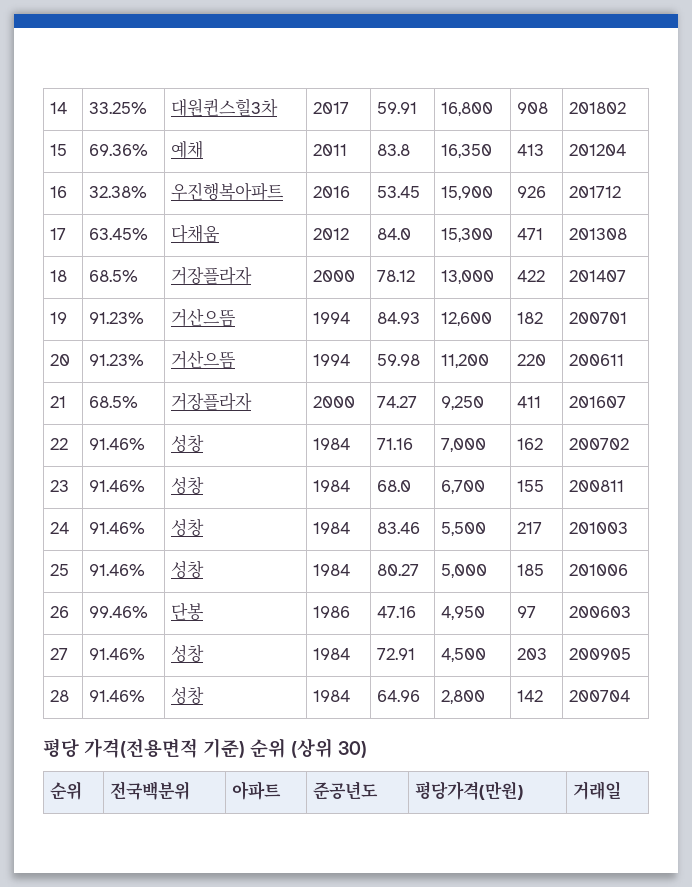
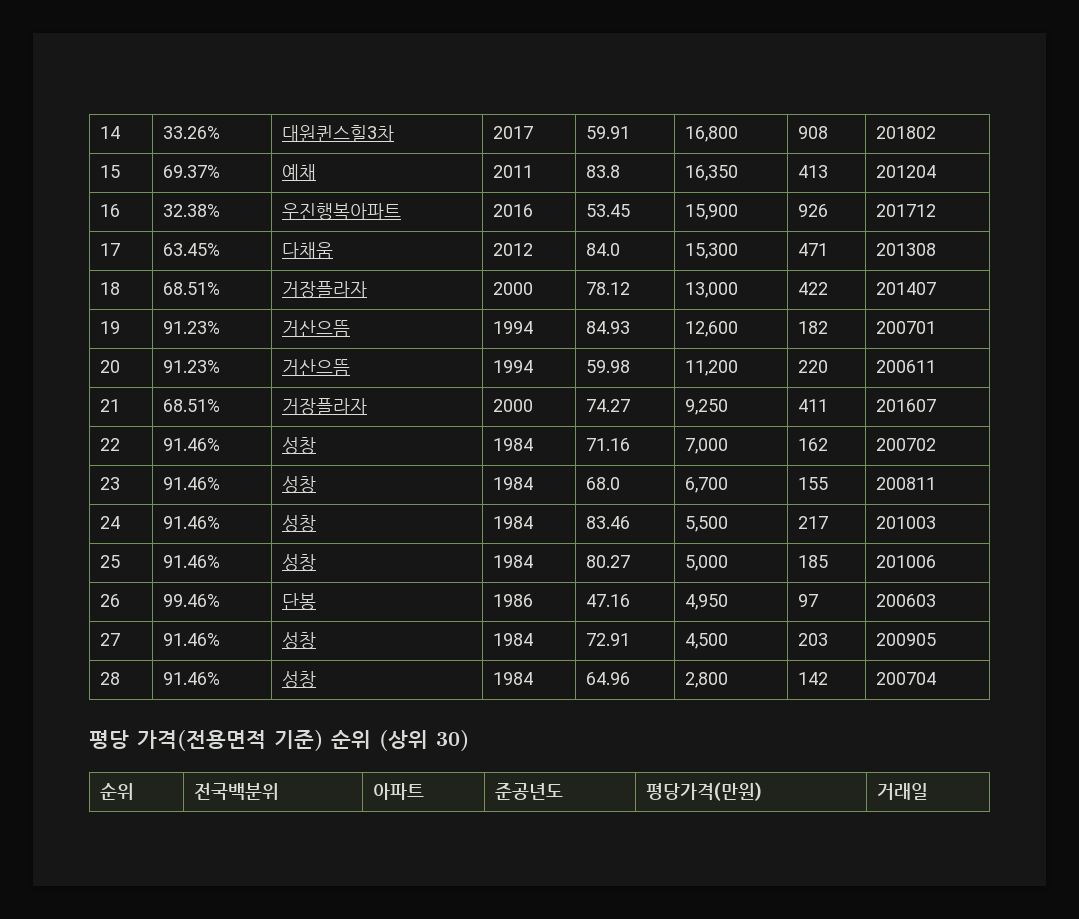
[89,102,148,114] 33.25% -> [162,126,220,139] 33.26%
[89,144,149,156] 69.36% -> [162,165,220,178] 69.37%
[89,270,139,282] 68.5% -> [162,282,220,295] 68.51%
[89,396,139,408] 68.5% -> [162,399,220,412] 68.51%

